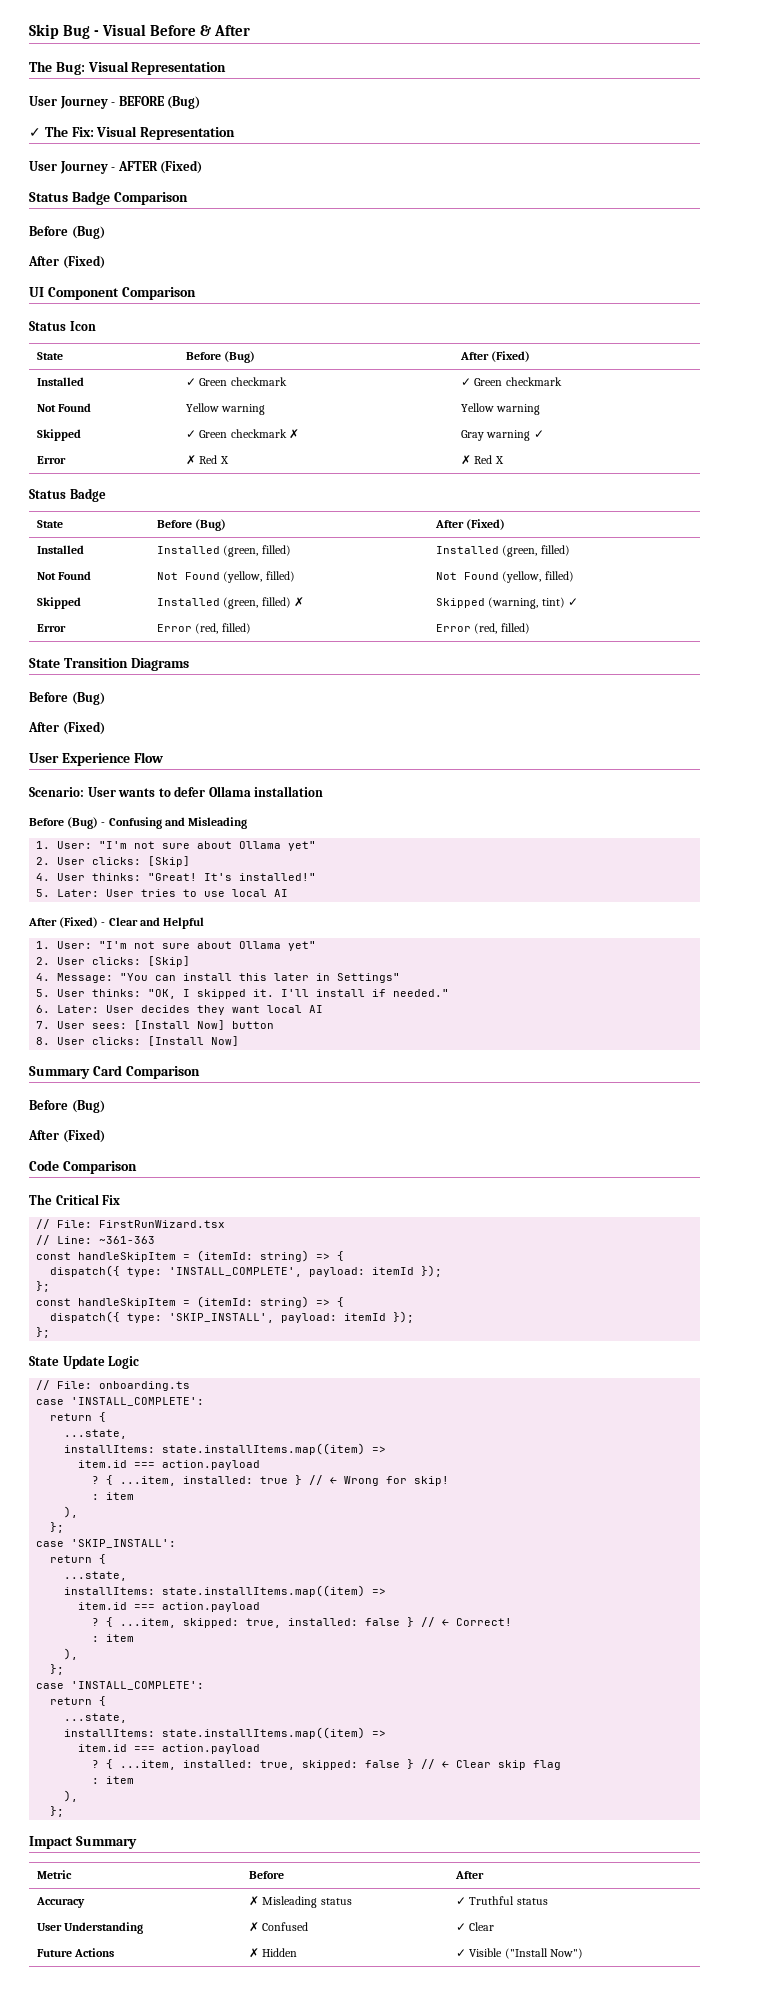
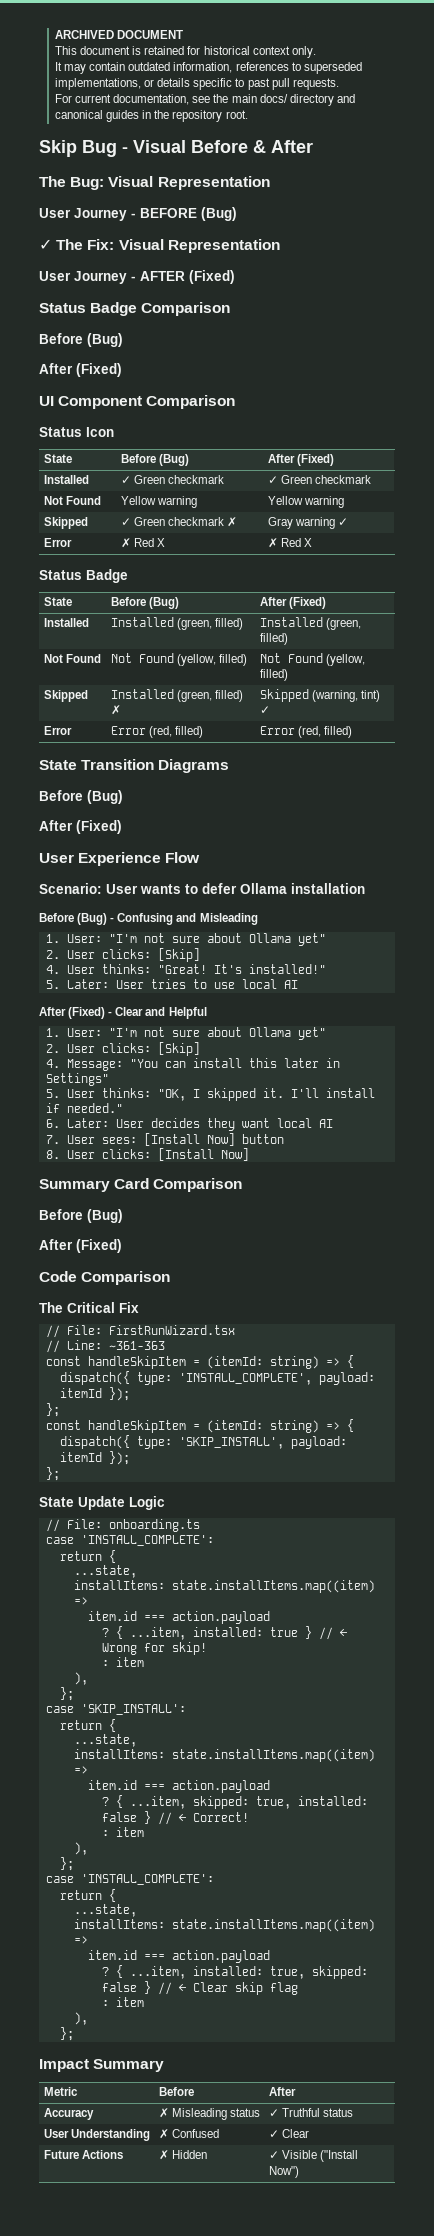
(29, 31) none -> [55,30,184,39] [55,46,316,58] [55,62,362,74] [55,78,339,90] [55,94,355,106] [55,110,248,122] ARCHIVED DOCUMENT // This document is retained for historical context only. // It may contain outdated information, references to superseded implementations, or details specific to past pull requests. // For current documentation, see the main docs/ directory and canonical guides in the repository root. //

